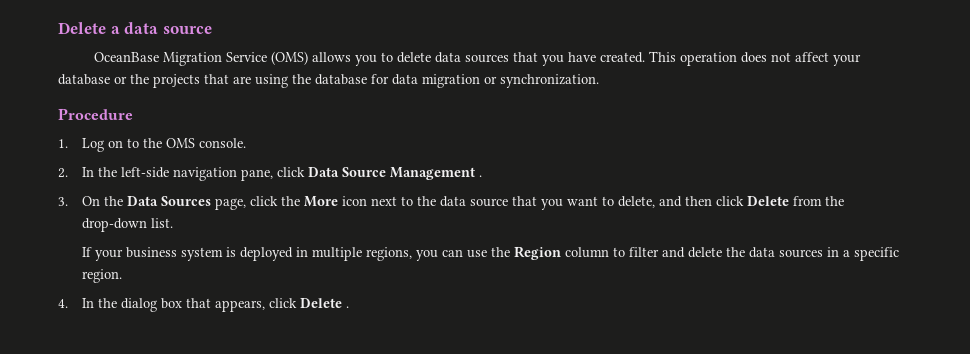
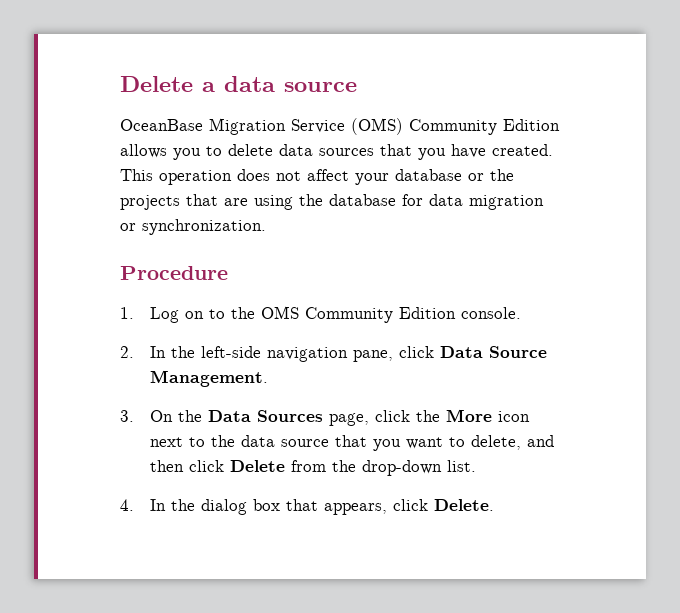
(309, 58) none -> [409,119,560,135] Community Edition
(196, 143) none -> [305,307,457,323] Community Edition
[390,167,483,180] Management . -> [150,370,269,387] Management.
[82,246,900,261] [82,269,123,283] // If your business system is deployed in multiple regions, you can use the Region column to filter and delete the data sources in a specific region. -> (477, 466) none
[300,298,350,308] Delete . -> [434,499,495,511] Delete.

